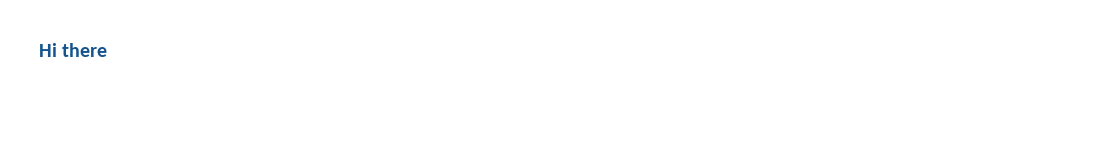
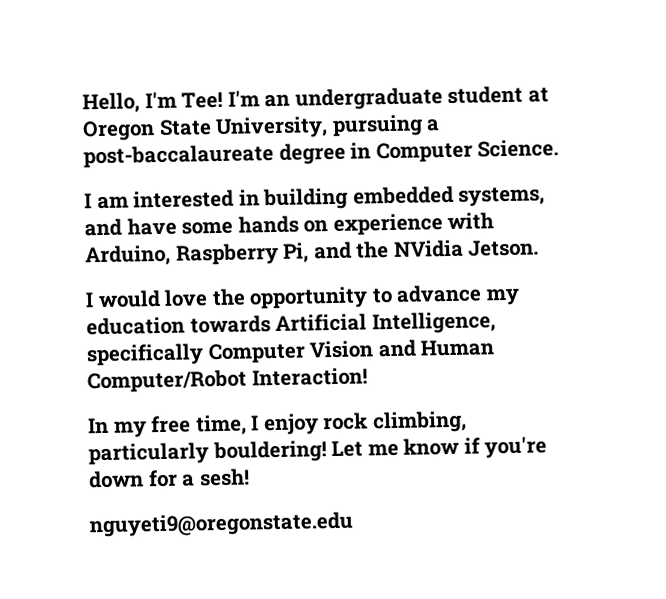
[39,43,108,57] Hi there -> [82,85,549,114] [82,114,441,142] [83,139,560,169] [84,185,546,211] [84,212,495,237] [85,239,540,267] [85,284,520,310] [86,311,496,336] [86,339,495,367] [87,367,368,394] [88,410,467,438] [88,436,548,466] [88,468,250,489] [89,511,354,538] Hello, I'm Tee! I'm an undergraduate student at Oregon State University, pursuing a post-baccalaureate degree in Computer Science. // I am interested in building embedded systems, and have some hands on experience with Arduino, Raspberry Pi, and the NVidia Jetson. // I would love the opportunity to advance my education towards Artificial Intelligence, specifically Computer Vision and Human Computer/Robot Interaction! // In my free time, I enjoy rock climbing, particularly bouldering! Let me know if you're down for a sesh! // nguyeti9@oregonstate.edu

